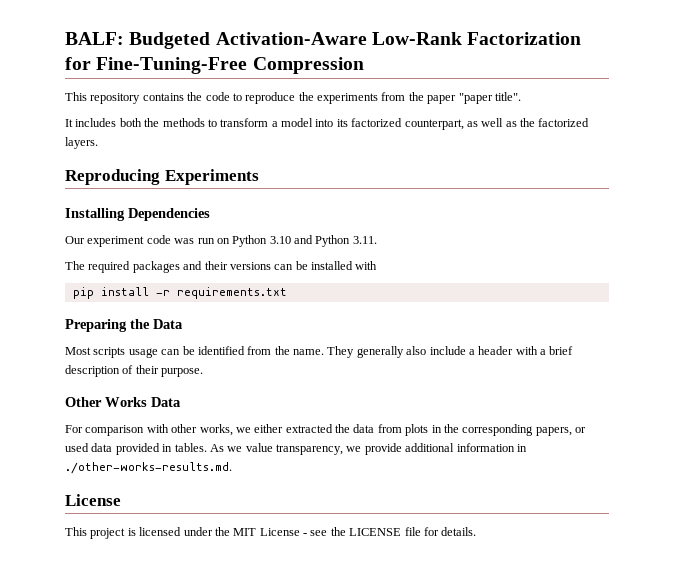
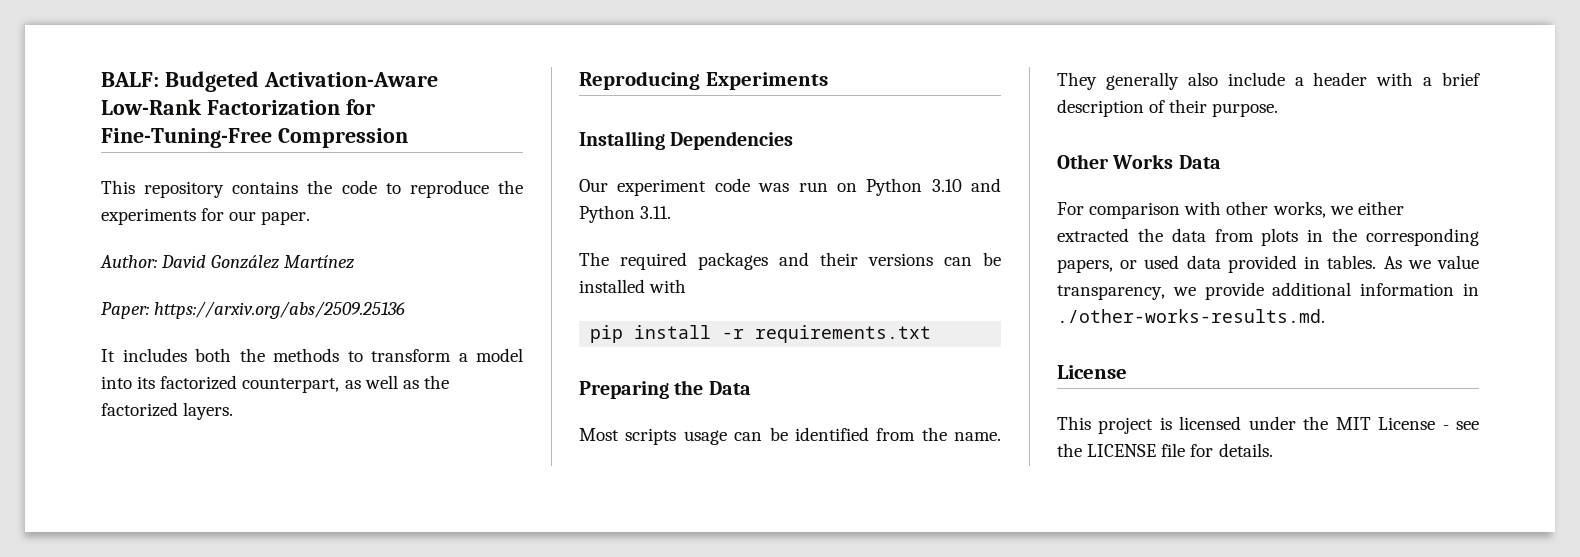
[381,92,521,104] from the paper "paper title". -> [201,208,311,225] [100,255,356,269] [101,301,406,319] for our paper. // Author: David González Martínez // Paper: https://arxiv.org/abs/2509.25136

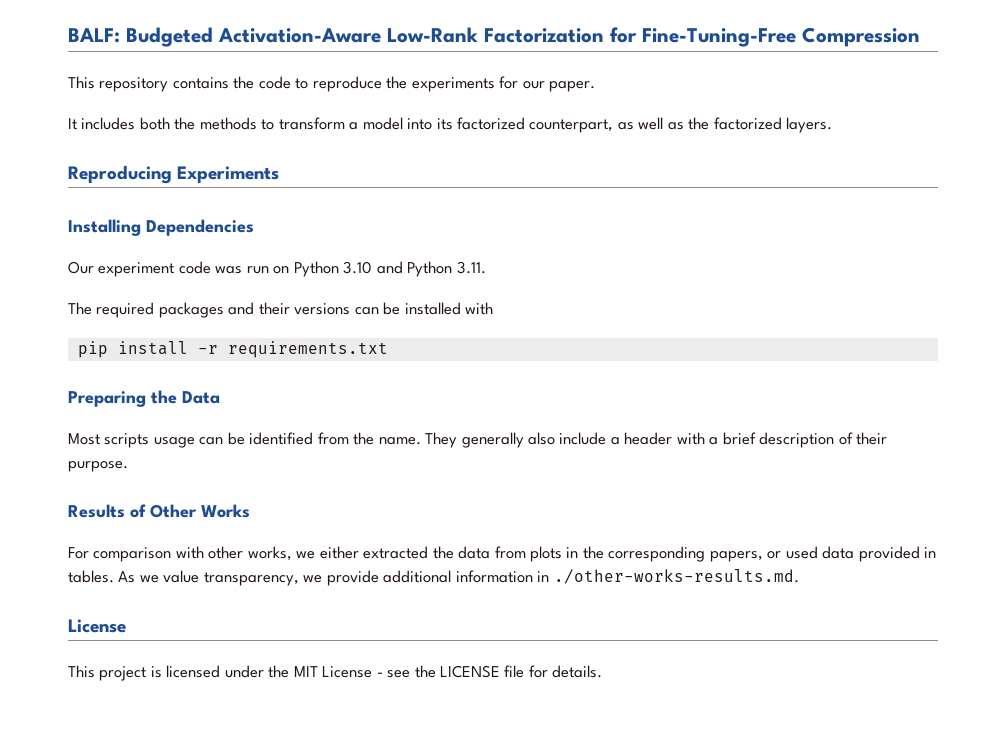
[100,255,356,269] [101,301,406,319] // Author: David González Martínez // Paper: https://arxiv.org/abs/2509.25136 -> (596, 86) none
(1279, 110) none -> [68,504,146,518] Results of
[1178,155,1221,169] Data -> (250, 511) none

